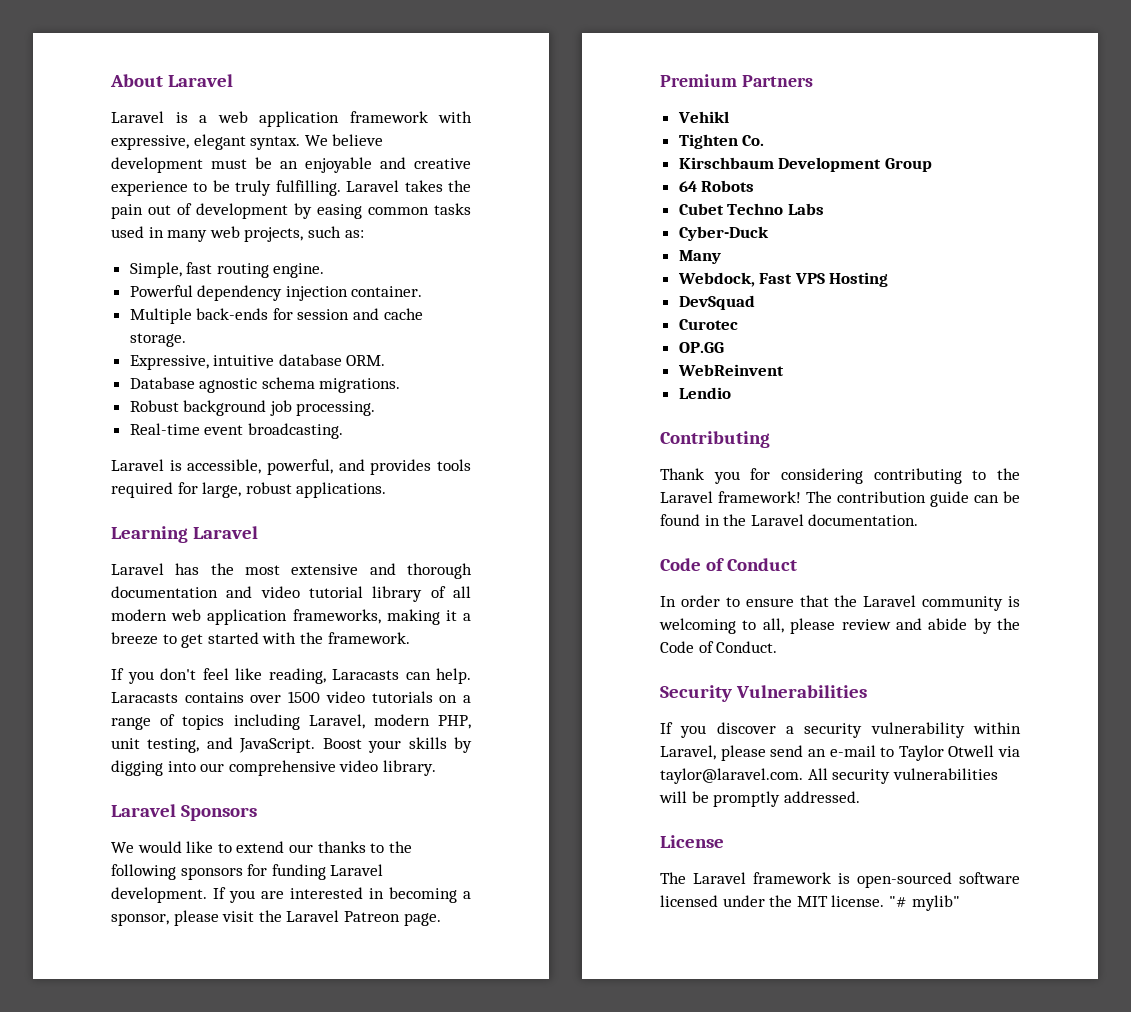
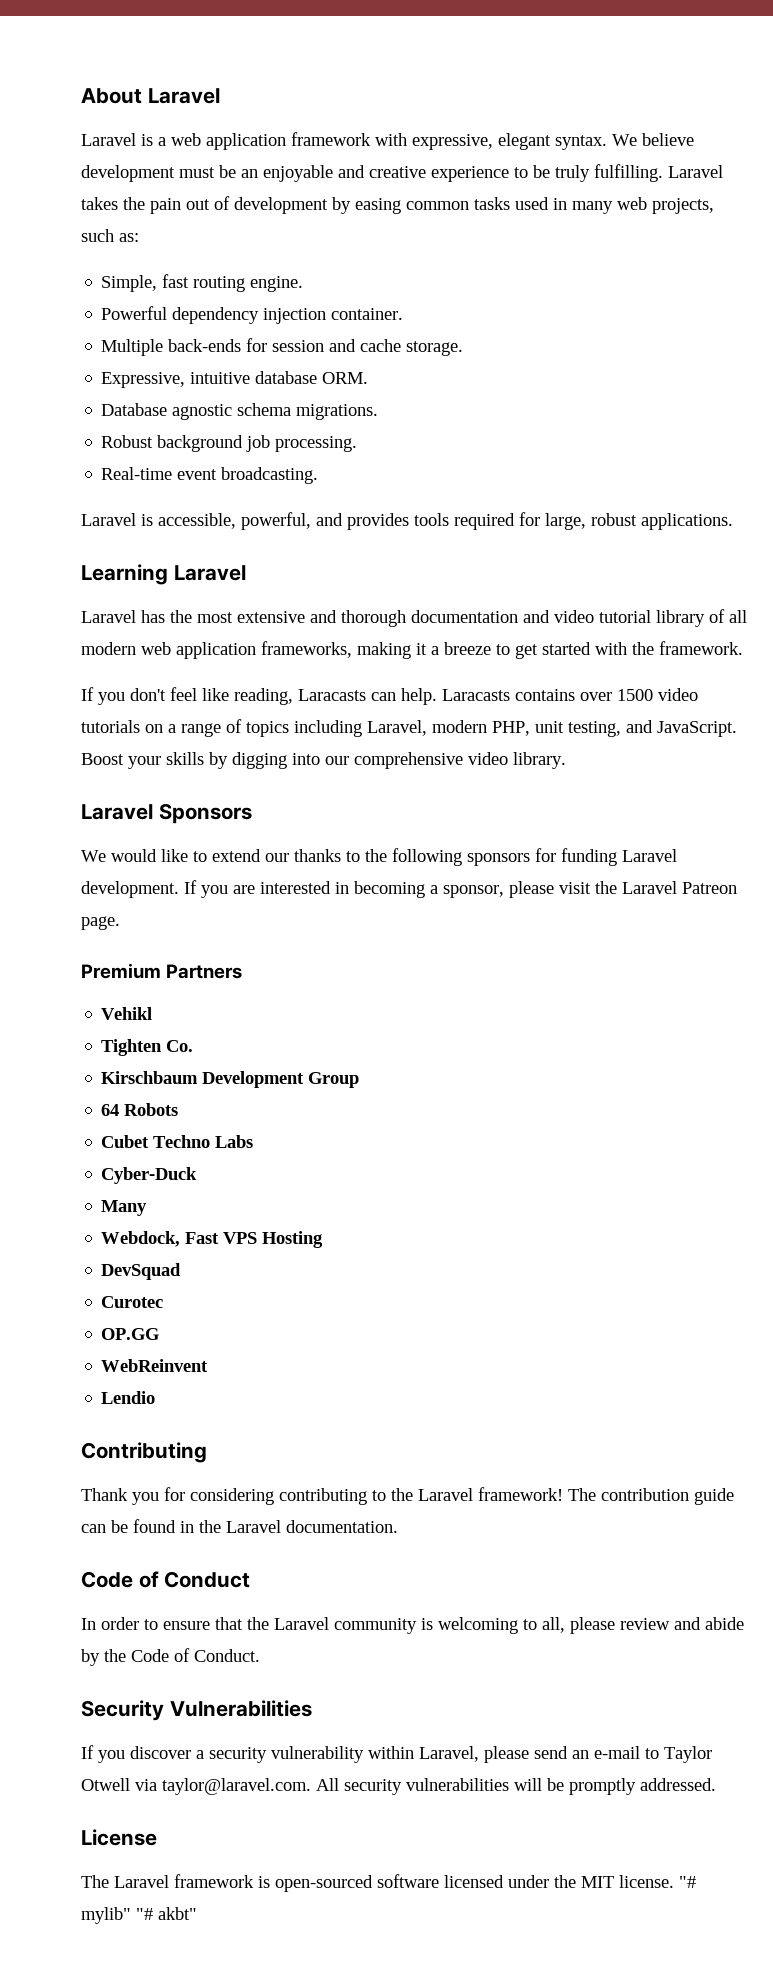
(960, 903) none -> [136,1907,197,1920] "# akbt"

